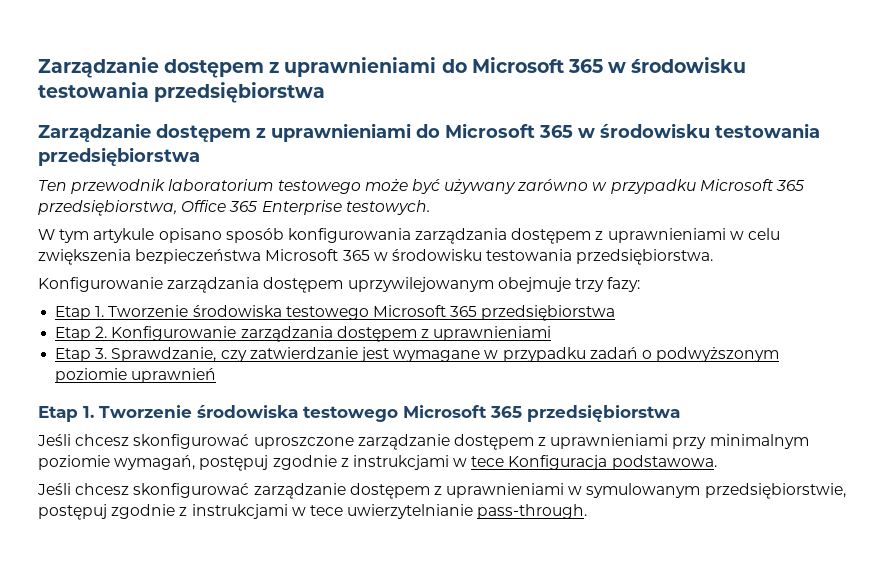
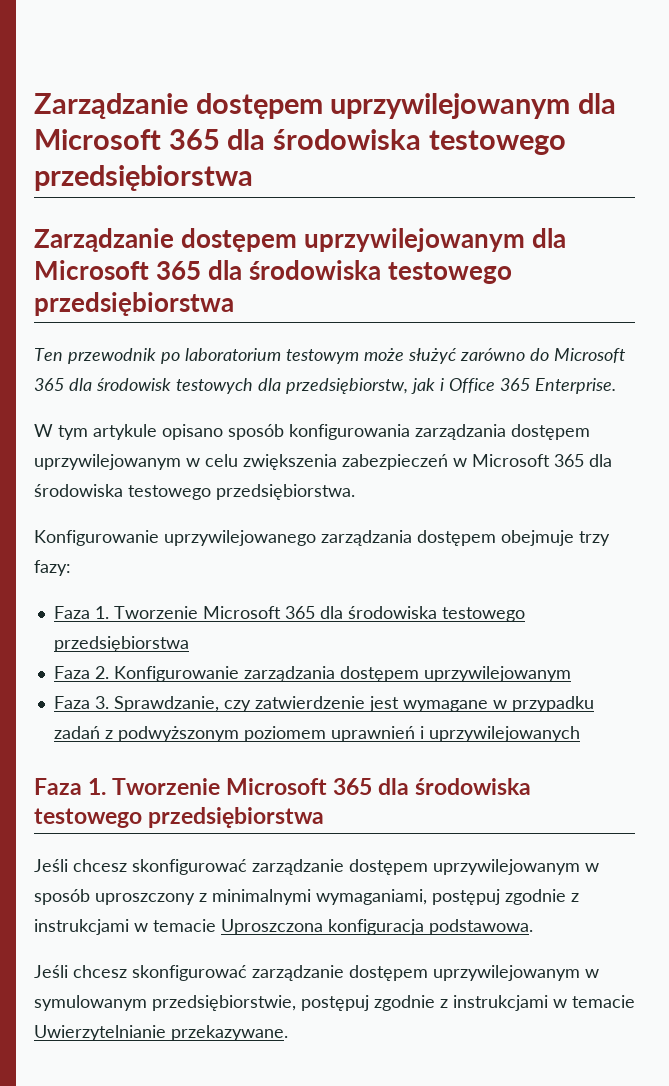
[38,57,747,78] [38,82,326,103] [38,123,820,142] [38,147,200,166] [38,179,805,194] [38,200,430,216] Zarządzanie dostępem z uprawnieniami do Microsoft 365 w środowisku testowania przedsiębiorstwa // Zarządzanie dostępem z uprawnieniami do Microsoft 365 w środowisku testowania przedsiębiorstwa // Ten przewodnik laboratorium testowego może być używany zarówno w przypadku Microsoft 365 przedsiębiorstwa, Office 365 Enterprise testowych. -> [34,93,617,119] [34,129,566,155] [34,165,253,191] [34,228,566,252] [34,260,512,284] [34,292,234,316] [34,348,626,364] [34,378,616,394] Zarządzanie dostępem uprzywilejowanym dla Microsoft 365 dla środowiska testowego przedsiębiorstwa // Zarządzanie dostępem uprzywilejowanym dla Microsoft 365 dla środowiska testowego przedsiębiorstwa // Ten przewodnik po laboratorium testowym może służyć zarówno do Microsoft 365 dla środowisk testowych dla przedsiębiorstw, jak i Office 365 Enterprise.
[595,228,726,243] z uprawnieniami -> [34,454,181,470] uprzywilejowanym
[135,249,714,265] [38,277,641,293] [55,305,616,321] [55,326,552,342] [55,348,92,362] bezpieczeństwa Microsoft 365 w środowisku testowania przedsiębiorstwa. // Konfigurowanie zarządzania dostępem uprzywilejowanym obejmuje trzy fazy: // Etap 1. Tworzenie środowiska testowego Microsoft 365 przedsiębiorstwa // Etap 2. Konfigurowanie zarządzania dostępem z uprawnieniami // Etap -> [342,454,612,470] [34,484,355,500] [34,530,610,546] [34,560,71,576] [53,606,525,622] [53,636,189,652] [53,666,571,682] [53,696,90,709] zabezpieczeń w Microsoft 365 dla środowiska testowego przedsiębiorstwa. // Konfigurowanie uprzywilejowanego zarządzania dostępem obejmuje trzy fazy: // Faza 1. Tworzenie Microsoft 365 dla środowiska testowego przedsiębiorstwa // Faza 2. Konfigurowanie zarządzania dostępem uprzywilejowanym // Faza
[249,347,358,359] zatwierdzanie -> [254,696,365,709] zatwierdzenie
[641,347,780,362] [55,368,217,383] [38,405,522,422] o podwyższonym poziomie uprawnień // Etap 1. Tworzenie środowiska testowego Microsoft 365 -> [104,726,580,742] [34,778,532,795] [34,808,142,828] z podwyższonym poziomem uprawnień i uprzywilejowanych // Faza 1. Tworzenie Microsoft 365 dla środowiska testowego
[253,434,809,450] [38,455,608,471] uproszczone zarządzanie dostępem z uprawnieniami przy minimalnym poziomie wymagań, postępuj zgodnie z instrukcjami w tece Konfiguracja -> [252,859,599,875] [34,889,579,905] [34,919,424,935] zarządzanie dostępem uprzywilejowanym w sposób uproszczony z minimalnymi wymaganiami, postępuj zgodnie z instrukcjami w temacie Uproszczona konfiguracja
[433,483,565,498] z uprawnieniami -> [433,965,580,981] uprzywilejowanym
[309,504,588,519] tece uwierzytelnianie pass-through. -> [572,995,635,1008] [34,1025,288,1041] temacie Uwierzytelnianie przekazywane.

